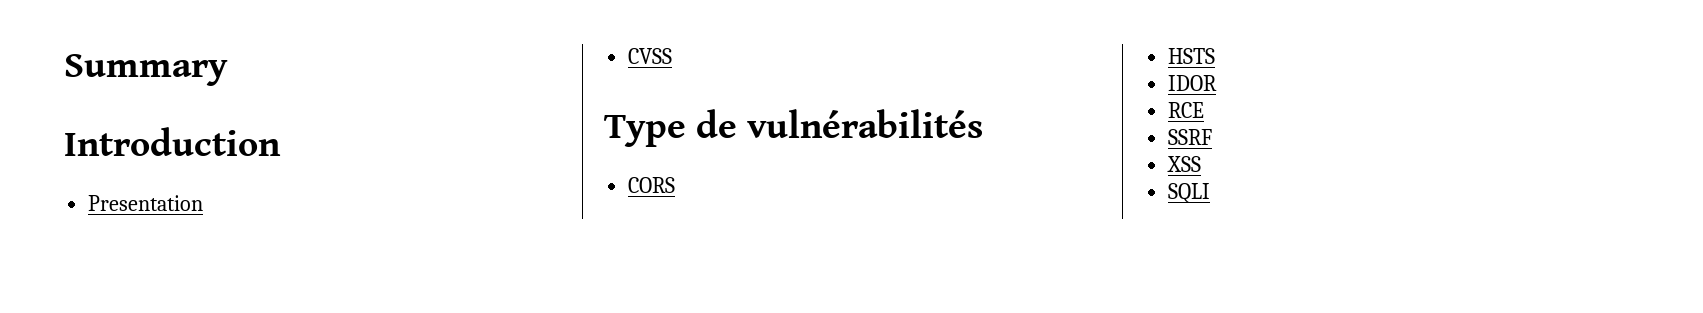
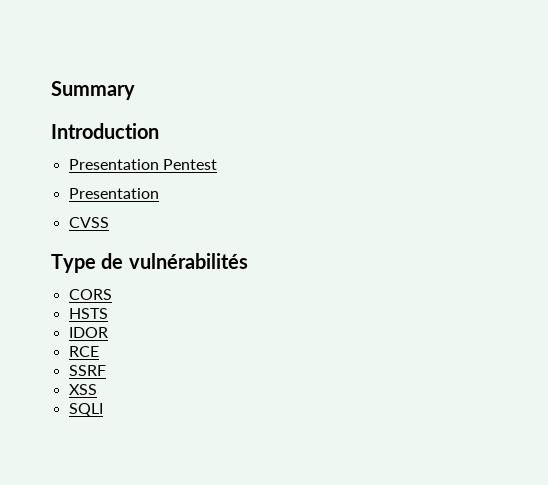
(281, 141) none -> [68,159,217,170] // Presentation Pentest

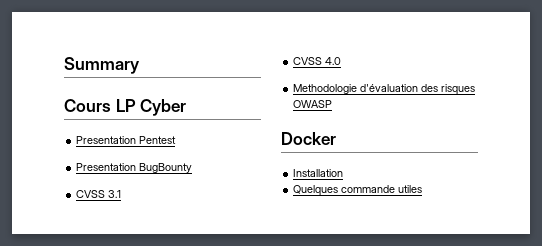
[51,123,159,139] Introduction -> [64,99,187,116] Cours LP Cyber
[68,217,109,228] [51,253,248,273] [68,289,112,300] [68,308,108,319] [68,327,108,338] [68,346,99,357] [68,365,106,376] [68,384,97,395] [68,403,103,417] // CVSS // Type de vulnérabilités // CORS // HSTS // IDOR // RCE // SSRF // XSS // SQLI -> [139,163,193,173] [76,190,122,198] [293,57,342,65] [293,84,476,95] [293,100,333,108] [281,132,336,145] [293,169,344,177] [293,185,423,196] BugBounty // CVSS 3.1 // CVSS 4.0 // Methodologie d'évaluation des risques OWASP // Docker // Installation // Quelques commande utiles

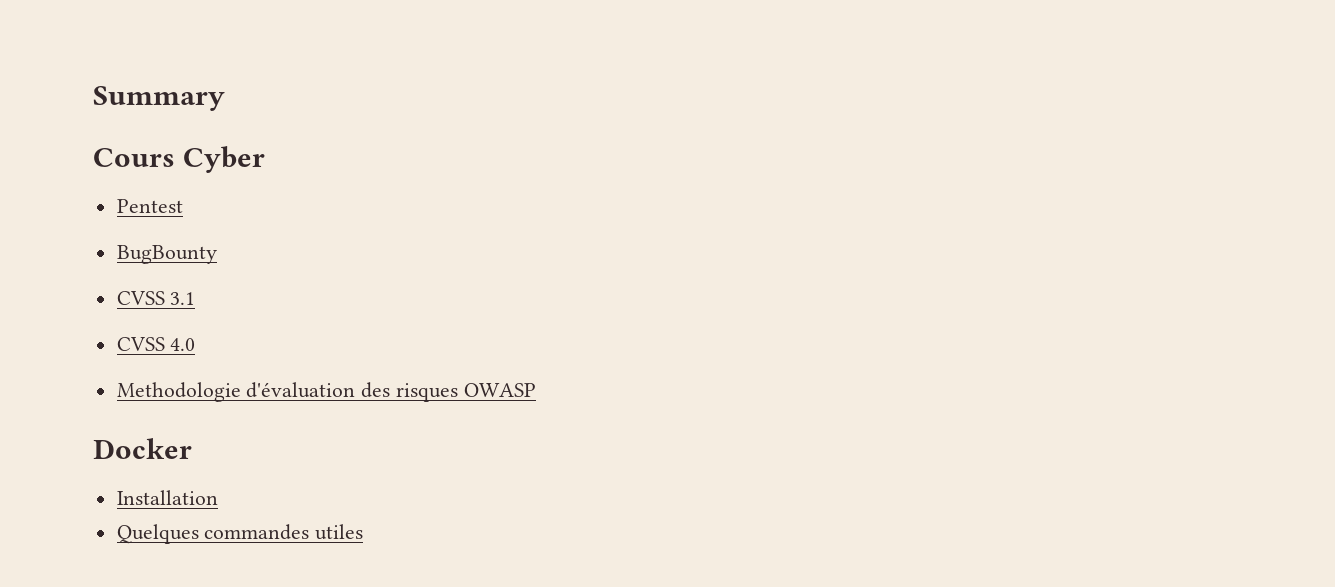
[115,99,136,112] LP -> (175, 157) none
[76,136,137,144] Presentation -> (266, 159) none
[76,163,137,171] Presentation -> (183, 206) none
[341,185,396,193] commande -> [204,524,310,540] commandes

